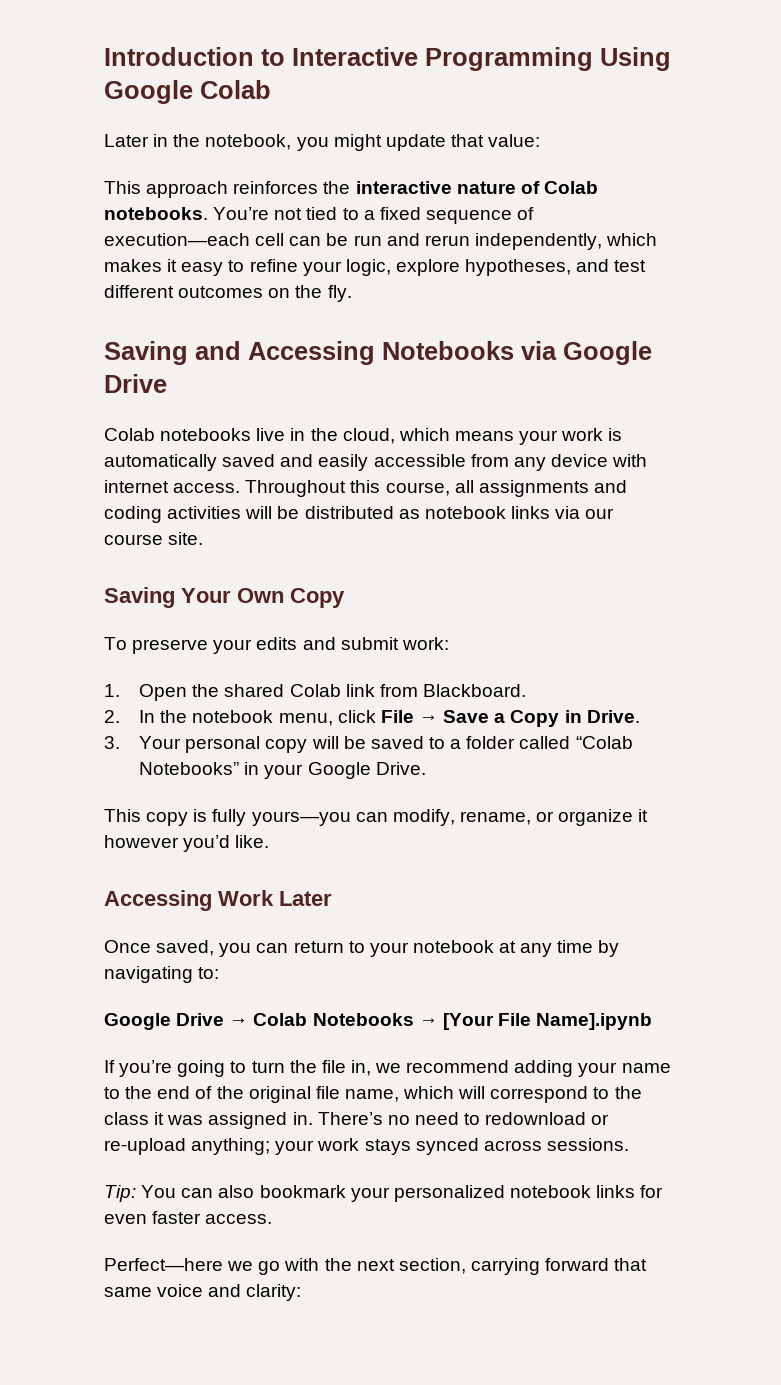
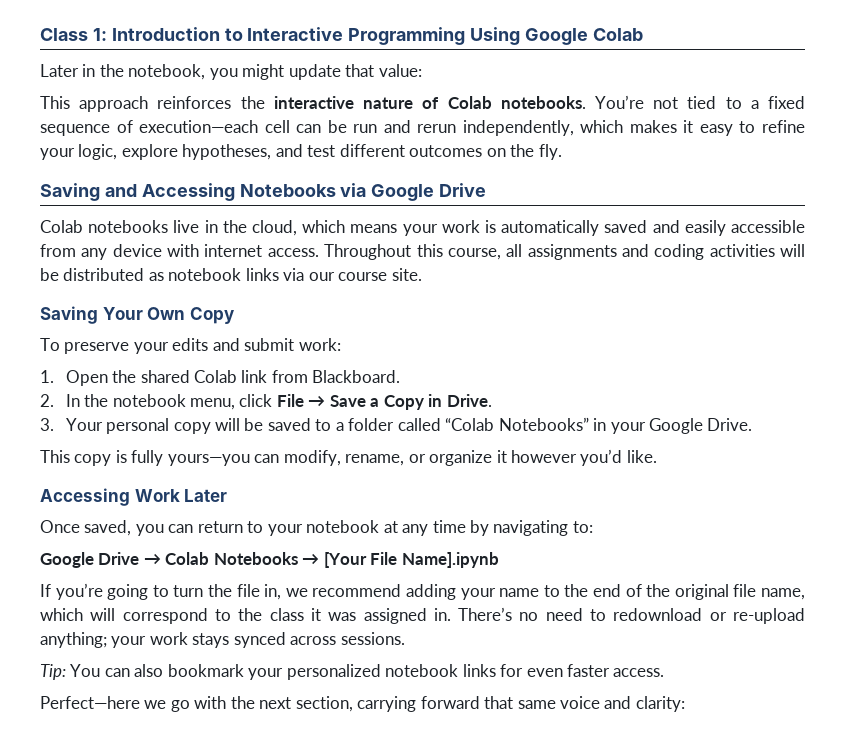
(104, 56) none -> [40,28,107,41] Class 1:

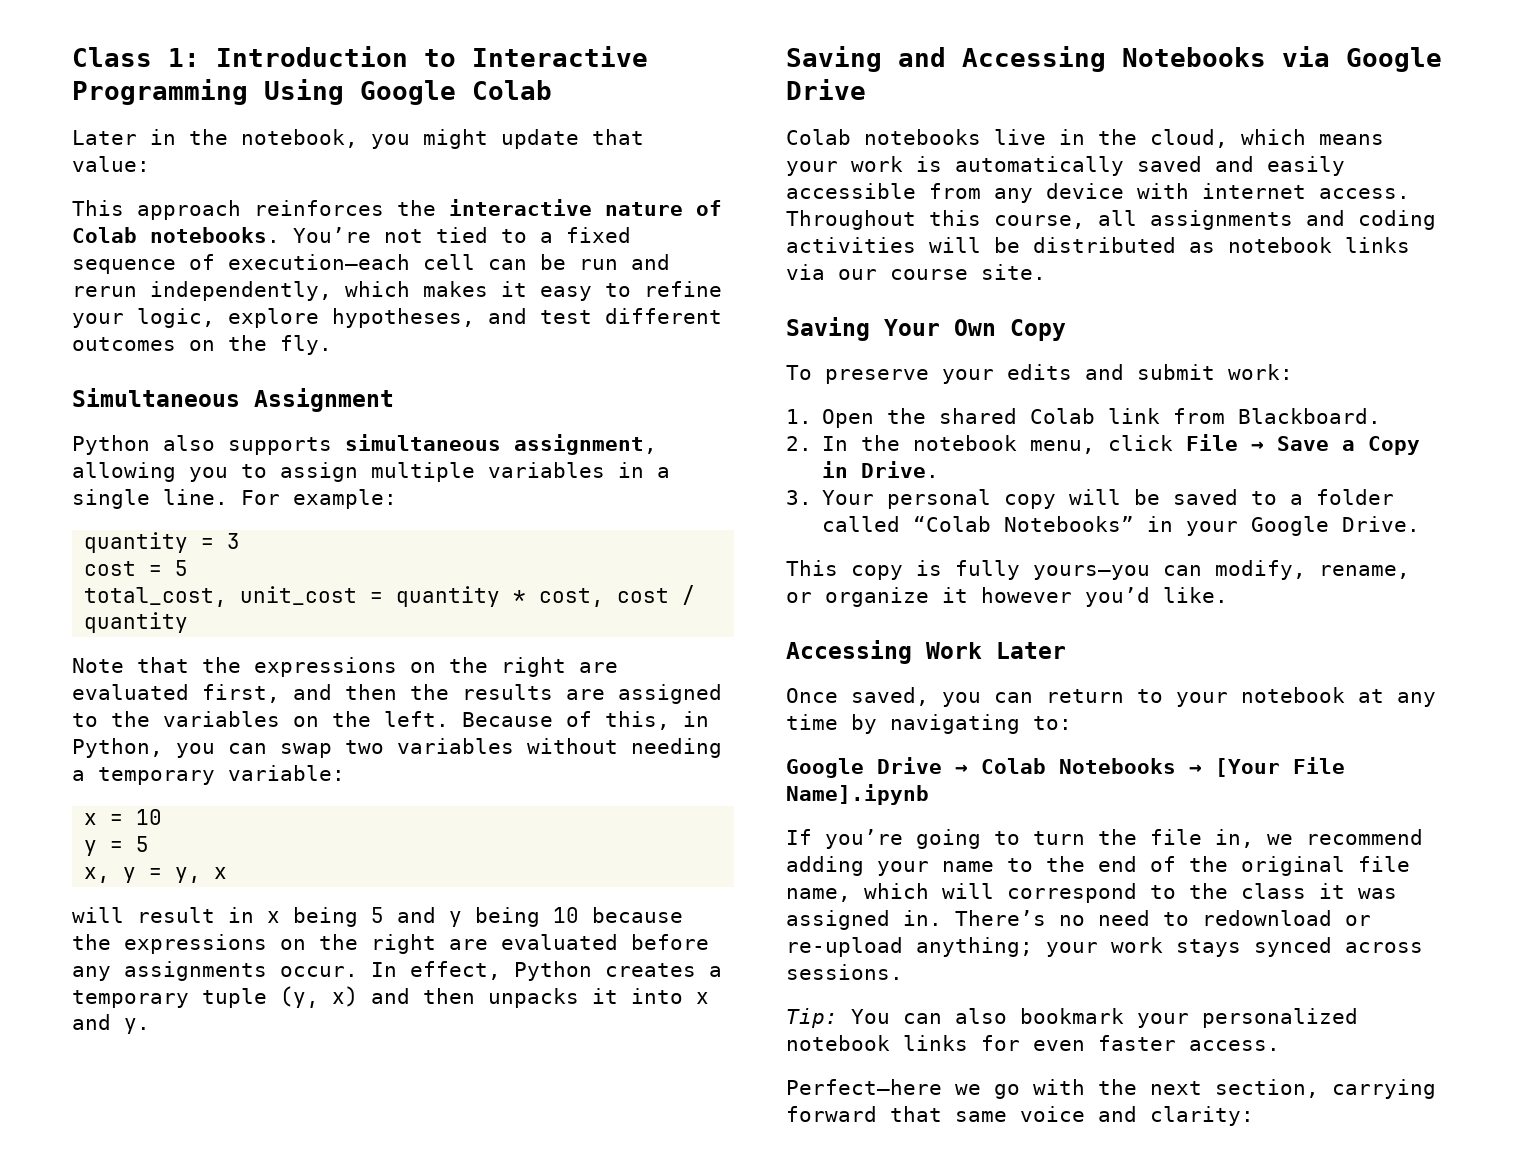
(562, 152) none -> [72,388,394,412] [72,434,657,455] [72,462,670,482] [72,489,397,509] [84,532,241,553] [84,560,189,576] [84,585,696,607] [84,612,189,633] [72,657,618,677] [72,684,722,704] [72,711,709,730] [72,738,722,758] [72,765,345,785] [84,809,163,825] [84,836,150,856] [84,867,228,883] [72,907,683,927] [72,934,709,954] [72,961,722,981] [72,986,709,1008] [72,1014,150,1034] // Simultaneous Assignment // Python also supports simultaneous assignment, allowing you to assign multiple variables in a single line. For example: // quantity = 3 // cost = 5 // total_cost, unit_cost = quantity * cost, cost / quantity // Note that the expressions on the right are evaluated first, and then the results are assigned to the variables on the left. Because of this, in Python, you can swap two variables without needing a temporary variable: // x = 10 // y = 5 // x, y = y, x // will result in x being 5 and y being 10 because the expressions on the right are evaluated before any assignments occur. In effect, Python creates a temporary tuple (y, x) and then unpacks it into x and y.

